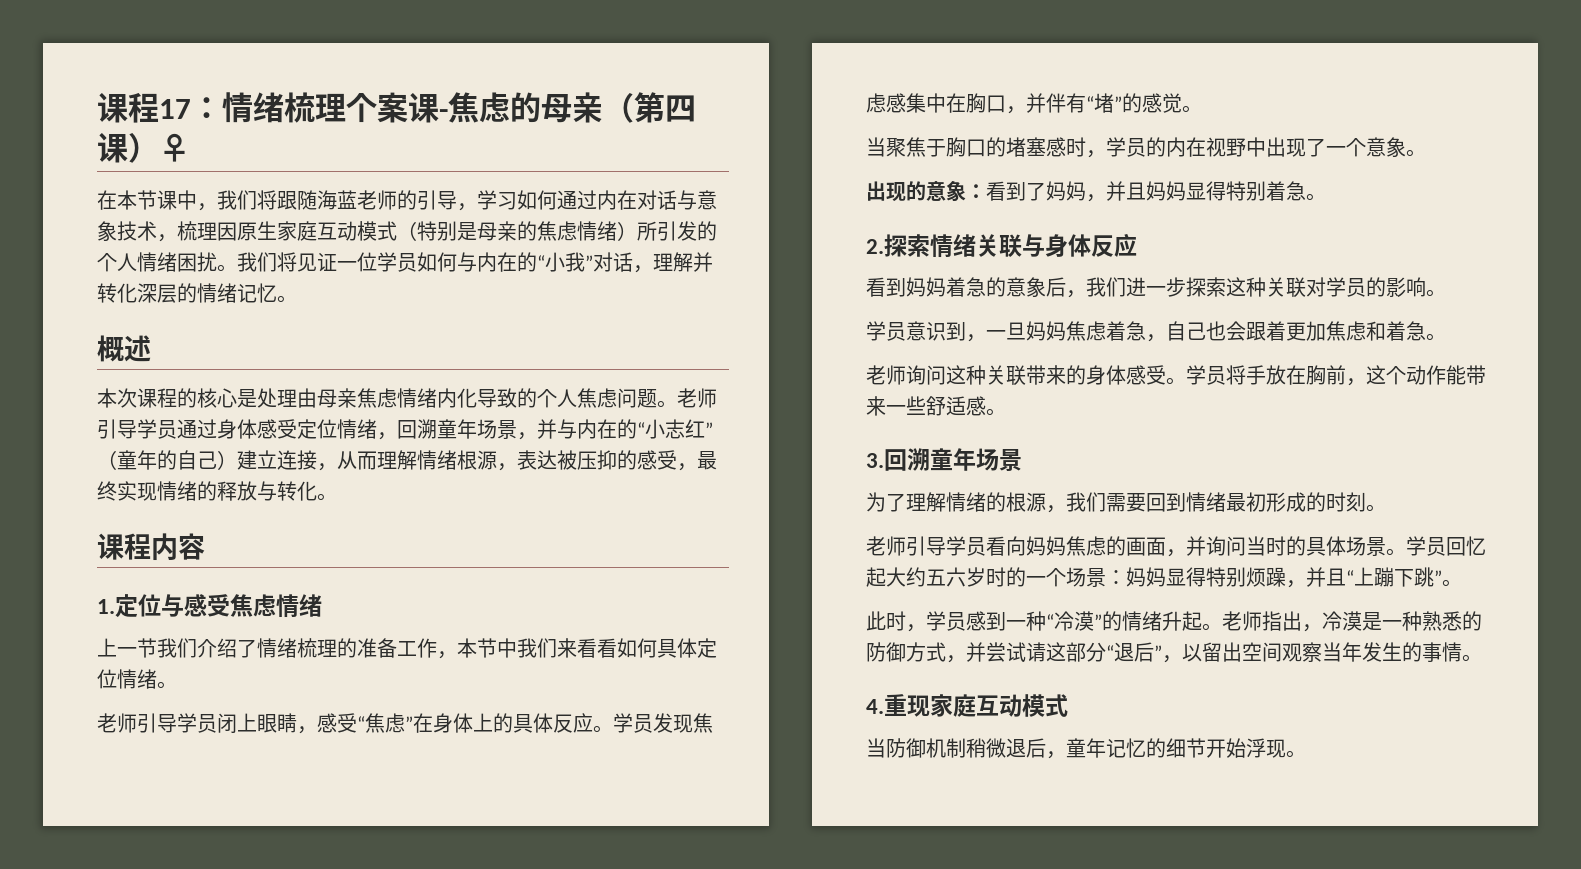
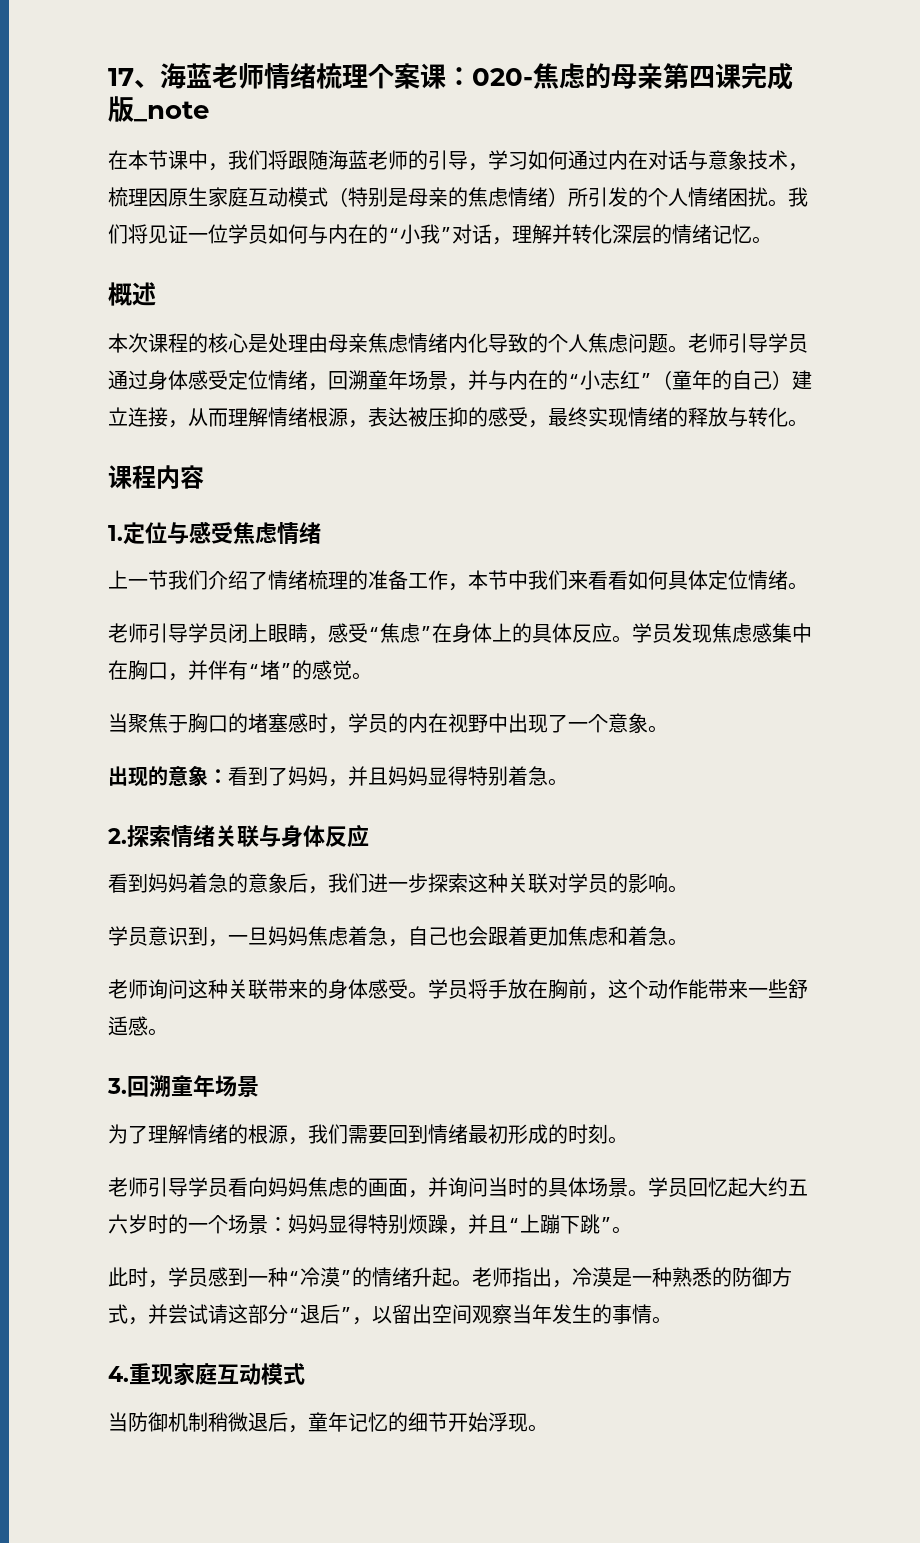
[97,92,222,123] 课程17： -> [108,63,264,89] 17、海蓝老师
[439,109,448,119] - -> [446,67,533,86] ：020-
[603,92,696,123] [97,132,190,163] （第四课）♀ -> [663,63,793,90] [108,96,209,122] 第四课完成版_note

